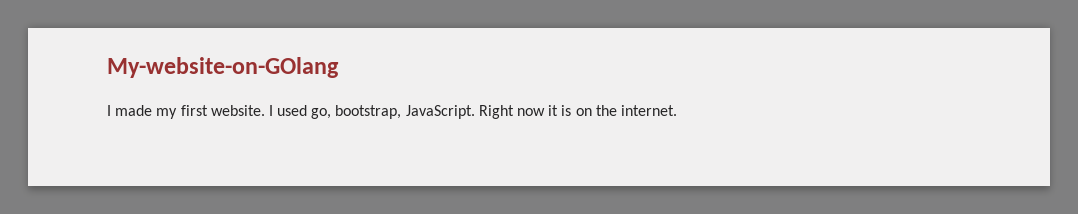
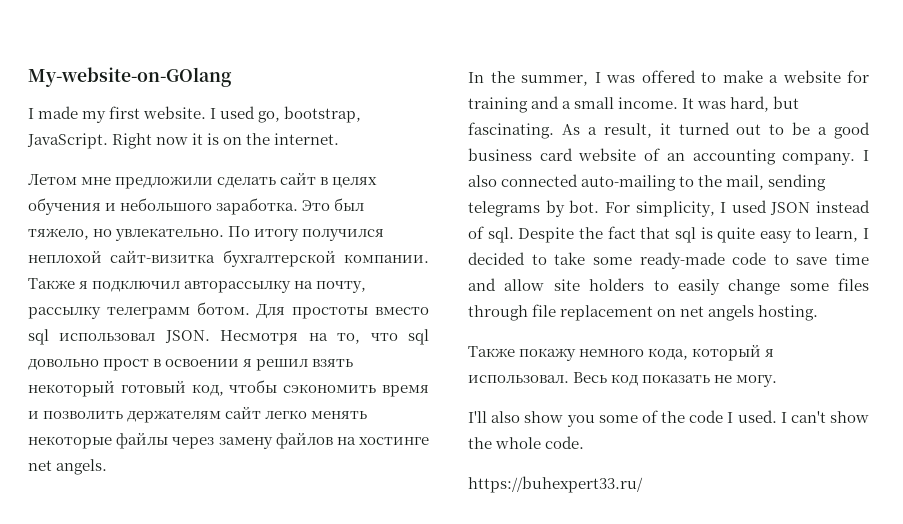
(677, 110) none -> [28,172,378,189] [28,198,365,215] [28,226,385,241] [28,250,429,267] [28,278,367,293] [28,302,430,319] [28,329,430,345] [28,359,354,371] [28,380,430,397] [28,406,368,423] [28,432,429,449] [28,459,108,475] [468,70,869,86] [468,96,800,113] [468,122,870,139] [468,148,869,165] [468,174,827,191] [468,200,870,217] [468,226,869,243] [468,252,869,269] [468,278,869,295] [468,304,819,321] [468,344,775,361] [468,372,778,387] [468,410,869,427] [468,436,585,449] [468,476,643,493] // Летом мне предложили сделать сайт в целях обучения и небольшого заработка. Это был тяжело, но увлекательно. По итогу получился неплохой сайт-визитка бухгалтерской компании. Также я подключил авторассылку на почту, рассылку телеграмм ботом. Для простоты вместо sql использовал JSON. Несмотря на то, что sql довольно прост в освоении я решил взять некоторый готовый код, чтобы сэкономить время и позволить держателям сайт легко менять некоторые файлы через замену файлов на хостинге net angels. // In the summer, I was offered to make a website for training and a small income. It was hard, but fascinating. As a result, it turned out to be a good business card website of an accounting company. I also connected auto-mailing to the mail, sending telegrams by bot. For simplicity, I used JSON instead of sql. Despite the fact that sql is quite easy to learn, I decided to take some ready-made code to save time and allow site holders to easily change some files through file replacement on net angels hosting. // Также покажу немного кода, который я использовал. Весь код показать не могу. // I'll also show you some of the code I used. I can't show the whole code. // https://buhexpert33.ru/

